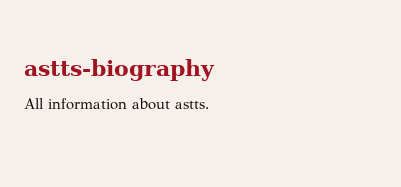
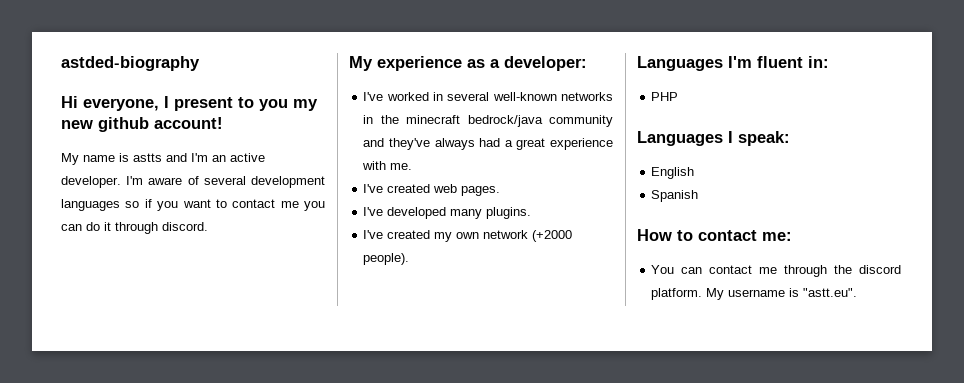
[24,59,215,81] [24,98,209,110] astts-biography // All information about astts. -> [61,56,200,71] [61,96,318,111] [61,117,223,132] [61,153,265,165] [61,176,325,188] [61,199,325,211] [61,222,208,234] [349,56,587,71] [363,92,613,101] [363,115,613,127] [363,138,613,150] [362,161,413,170] [363,184,501,196] [363,207,532,219] [363,230,573,242] [363,253,410,265] [637,56,829,71] [651,92,679,101] [637,131,790,146] [651,167,695,179] [651,190,699,202] [637,229,792,241] [651,265,901,277] [651,288,858,300] astded-biography // Hi everyone, I present to you my new github account! // My name is astts and I'm an active developer. I'm aware of several development languages so if you want to contact me you can do it through discord. // My experience as a developer: // I've worked in several well-known networks in the minecraft bedrock/java community and they've always had a great experience with me. // I've created web pages. // I've developed many plugins. // I've created my own network (+2000 people). // Languages I'm fluent in: // PHP // Languages I speak: // English // Spanish // How to contact me: // You can contact me through the discord platform. My username is "astt.eu".

